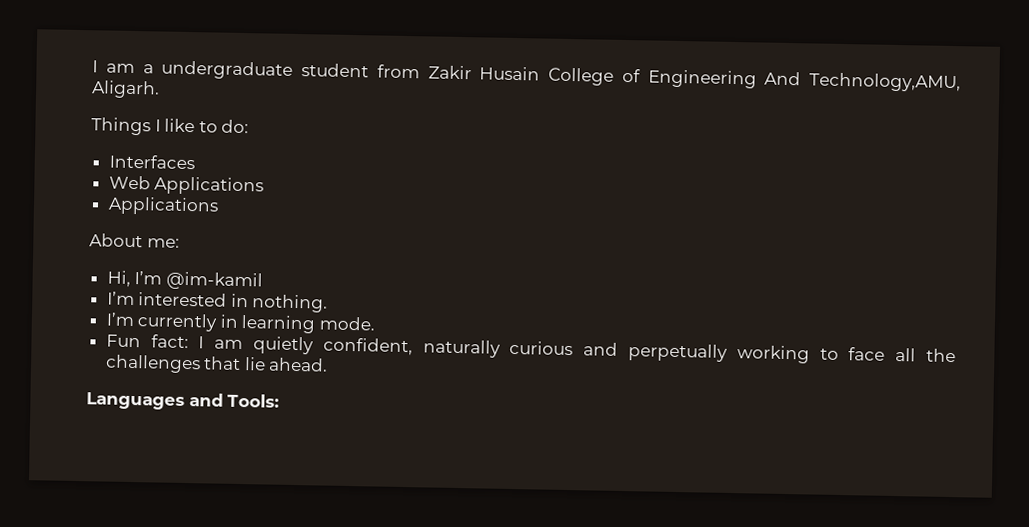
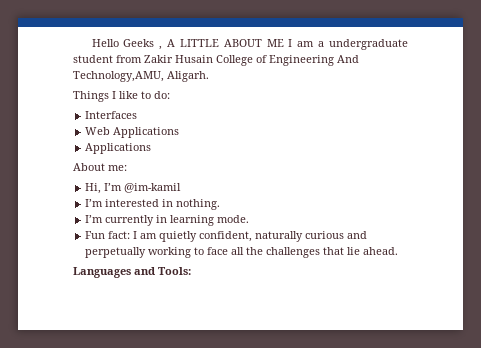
(92, 66) none -> [91,39,284,50] Hello Geeks , A LITTLE ABOUT ME

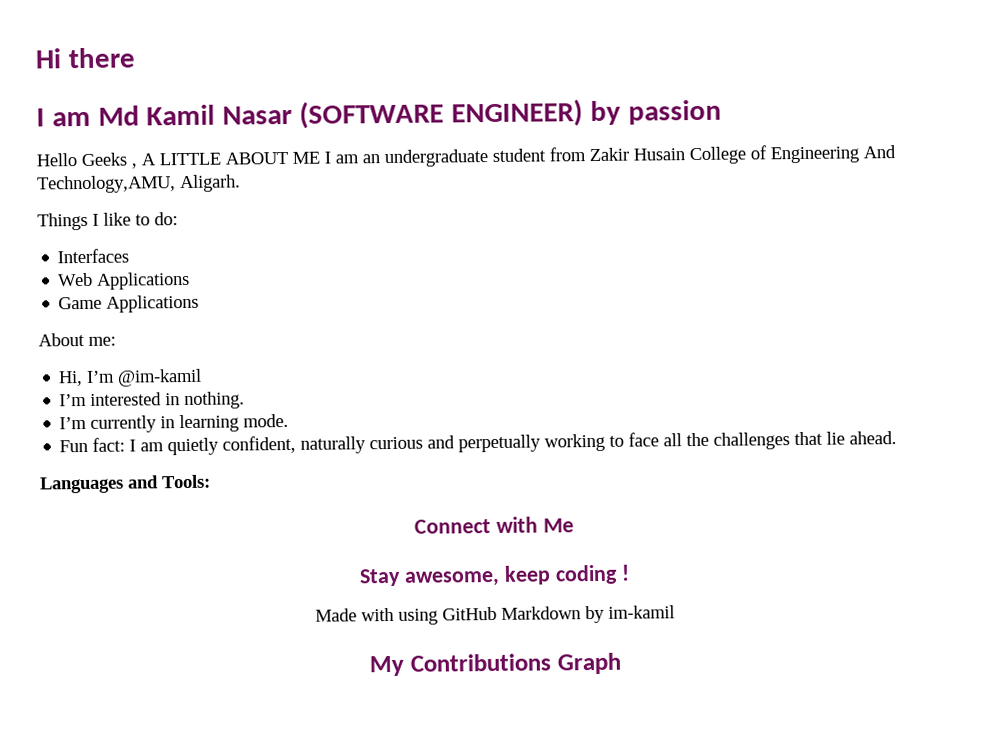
(91, 43) none -> [35,47,135,69] [36,99,722,129] Hi there // I am Md Kamil Nasar (SOFTWARE ENGINEER) by passion //
[318,41,325,47] a -> [362,154,380,164] an
(180, 132) none -> [58,296,103,310] Game
(191, 271) none -> [414,516,574,534] [359,564,630,587] [315,605,675,625] [369,652,621,677] // Connect with Me // Stay awesome, keep coding ! // Made with using GitHub Markdown by im-kamil // My Contributions Graph

